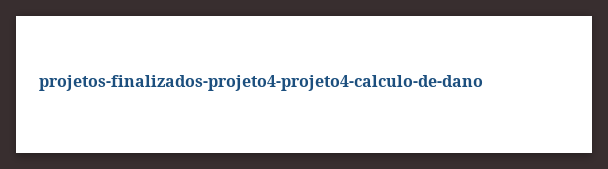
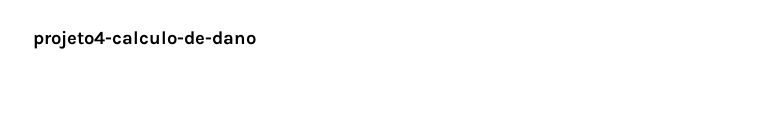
[39,75,483,91] projetos-finalizados-projeto4-projeto4-calculo-de-dano -> [33,30,256,49] projeto4-calculo-de-dano

